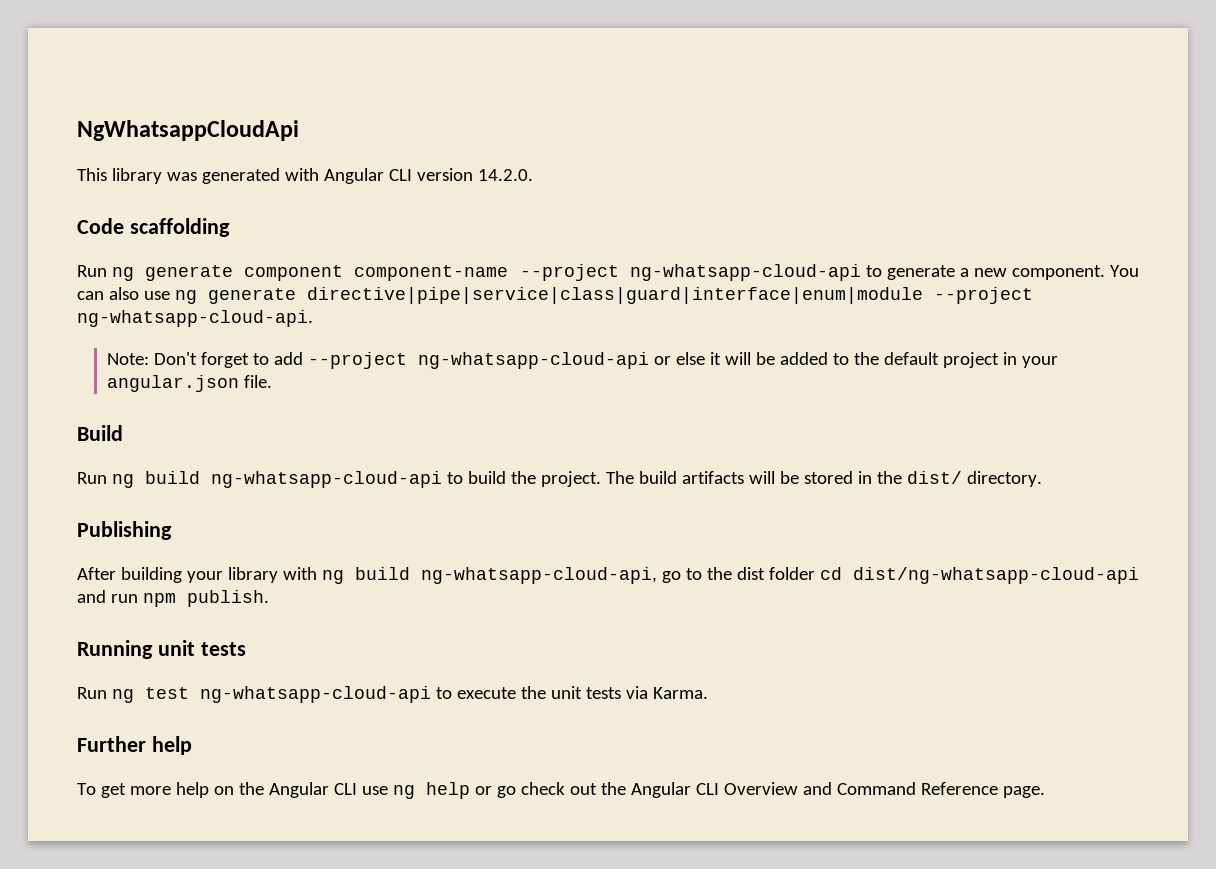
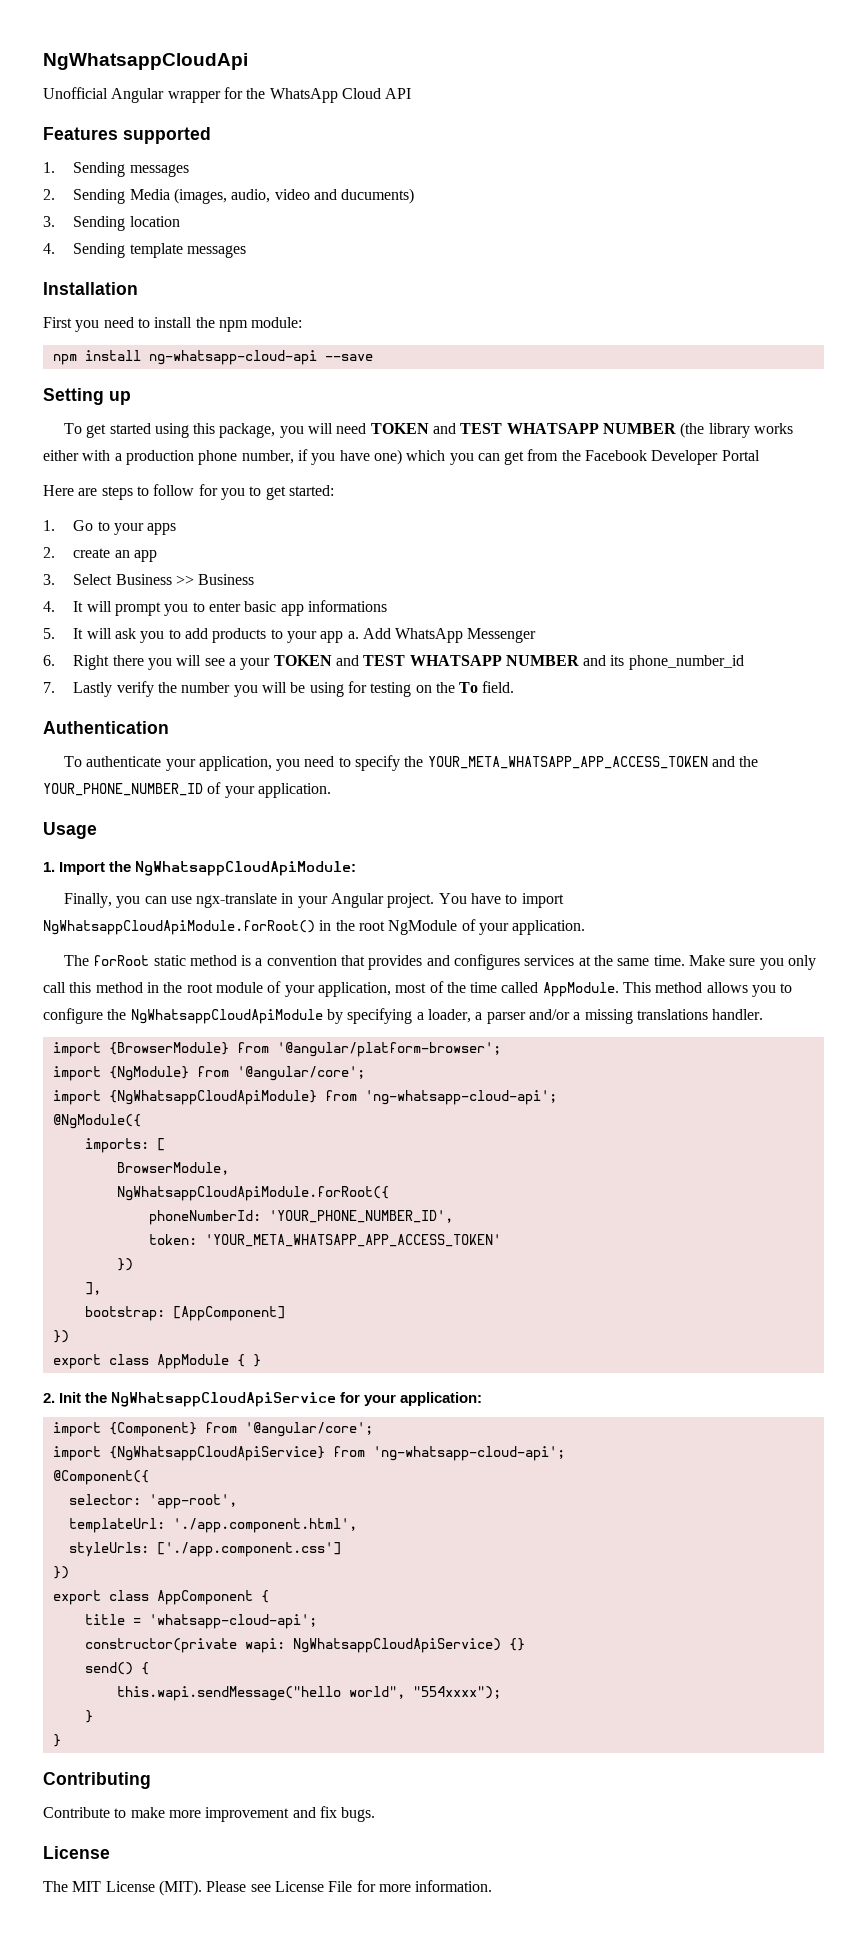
[77,168,533,184] [77,218,230,237] [77,264,1139,281] [77,287,1033,304] [77,310,313,327] [107,352,1059,369] [107,375,273,392] [77,425,123,441] [77,471,1042,488] [77,521,172,540] [77,567,1139,584] [77,590,269,607] [77,640,246,659] [77,686,708,703] [77,736,192,755] [77,782,1045,799] This library was generated with Angular CLI version 14.2.0. // Code scaffolding // Run ng generate component component-name --project ng-whatsapp-cloud-api to generate a new component. You can also use ng generate directive|pipe|service|class|guard|interface|enum|module --project ng-whatsapp-cloud-api. // Note: Don't forget to add --project ng-whatsapp-cloud-api or else it will be added to the default project in your angular.json file. // Build // Run ng build ng-whatsapp-cloud-api to build the project. The build artifacts will be stored in the dist/ directory. // Publishing // After building your library with ng build ng-whatsapp-cloud-api, go to the dist folder cd dist/ng-whatsapp-cloud-api and run npm publish. // Running unit tests // Run ng test ng-whatsapp-cloud-api to execute the unit tests via Karma. // Further help // To get more help on the Angular CLI use ng help or go check out the Angular CLI Overview and Command Reference page. -> [43,87,412,103] [43,127,211,144] [43,162,189,177] [43,188,415,204] [43,216,180,231] [43,243,246,258] [43,282,138,295] [43,317,303,332] [52,350,373,365] [43,388,131,405] [63,422,793,438] [43,449,760,465] [43,484,334,500] [43,520,177,535] [43,547,157,562] [43,574,255,585] [43,600,387,616] [43,628,537,643] [43,655,744,670] [43,681,515,697] [43,721,169,734] [63,755,759,771] [43,782,331,798] [43,822,97,839] [43,861,357,876] [63,893,564,908] [43,919,586,935] [63,954,816,970] [43,981,793,997] [43,1008,764,1024] [52,1042,501,1057] [52,1066,365,1081] [52,1090,557,1105] [52,1114,141,1129] [84,1138,165,1153] [116,1162,229,1175] [116,1186,389,1201] [148,1210,453,1225] [148,1234,501,1247] [116,1258,133,1271] [84,1282,101,1295] [84,1306,285,1321] [52,1330,69,1343] [52,1354,261,1369] [43,1392,483,1407] [52,1422,373,1437] [52,1446,565,1461] [52,1470,149,1485] [68,1494,237,1509] [68,1518,357,1533] [68,1542,341,1557] [52,1566,69,1579] [52,1590,269,1605] [84,1614,317,1629] [84,1638,525,1653] [84,1662,149,1675] [116,1686,501,1701] [84,1710,93,1723] [52,1734,61,1747] [43,1772,151,1789] [43,1806,376,1822] [43,1846,110,1859] [43,1880,493,1896] Unofficial Angular wrapper for the WhatsApp Cloud API // Features supported // 1. Sending messages // 2. Sending Media (images, audio, video and ducuments) // 3. Sending location // 4. Sending template messages // Installation // First you need to install the npm module: // npm install ng-whatsapp-cloud-api --save // Setting up // To get started using this package, you will need TOKEN and TEST WHATSAPP NUMBER (the library works either with a production phone number, if you have one) which you can get from the Facebook Developer Portal // Here are steps to follow for you to get started: // 1. Go to your apps // 2. create an app // 3. Select Business >> Business // 4. It will prompt you to enter basic app informations // 5. It will ask you to add products to your app a. Add WhatsApp Messenger // 6. Right there you will see a your TOKEN and TEST WHATSAPP NUMBER and its phone_number_id // 7. Lastly verify the number you will be using for testing on the To field. // Authentication // To authenticate your application, you need to specify the YOUR_META_WHATSAPP_APP_ACCESS_TOKEN and the YOUR_PHONE_NUMBER_ID of your application. // Usage // 1. Import the NgWhatsappCloudApiModule: // Finally, you can use ngx-translate in your Angular project. You have to import NgWhatsappCloudApiModule.forRoot() in the root NgModule of your application. // The forRoot static method is a convention that provides and configures services at the same time. Make sure you only call this method in the root module of your application, most of the time called AppModule. This method allows you to configure the NgWhatsappCloudApiModule by specifying a loader, a parser and/or a missing translations handler. // import {BrowserModule} from '@angular/platform-browser'; // import {NgModule} from '@angular/core'; // import {NgWhatsappCloudApiModule} from 'ng-whatsapp-cloud-api'; // @NgModule({ // imports: [ // BrowserModule, // NgWhatsappCloudApiModule.forRoot({ // phoneNumberId: 'YOUR_PHONE_NUMBER_ID', // token: 'YOUR_META_WHATSAPP_APP_ACCESS_TOKEN' // }) // ], // bootstrap: [AppComponent] // }) // export class AppModule { } // 2. Init the NgWhatsappCloudApiService for your application: // import {Component} from '@angular/core'; // import {NgWhatsappCloudApiService} from 'ng-whatsapp-cloud-api'; // @Component({ // selector: 'app-root', // templateUrl: './app.component.html', // styleUrls: ['./app.component.css'] // }) // export class AppComponent { // title = 'whatsapp-cloud-api'; // constructor(private wapi: NgWhatsappCloudApiService) {} // send() { // this.wapi.sendMessage("hello world", "554xxxx"); // } // } // Contributing // Contribute to make more improvement and fix bugs. // License // The MIT License (MIT). Please see License File for more information.

